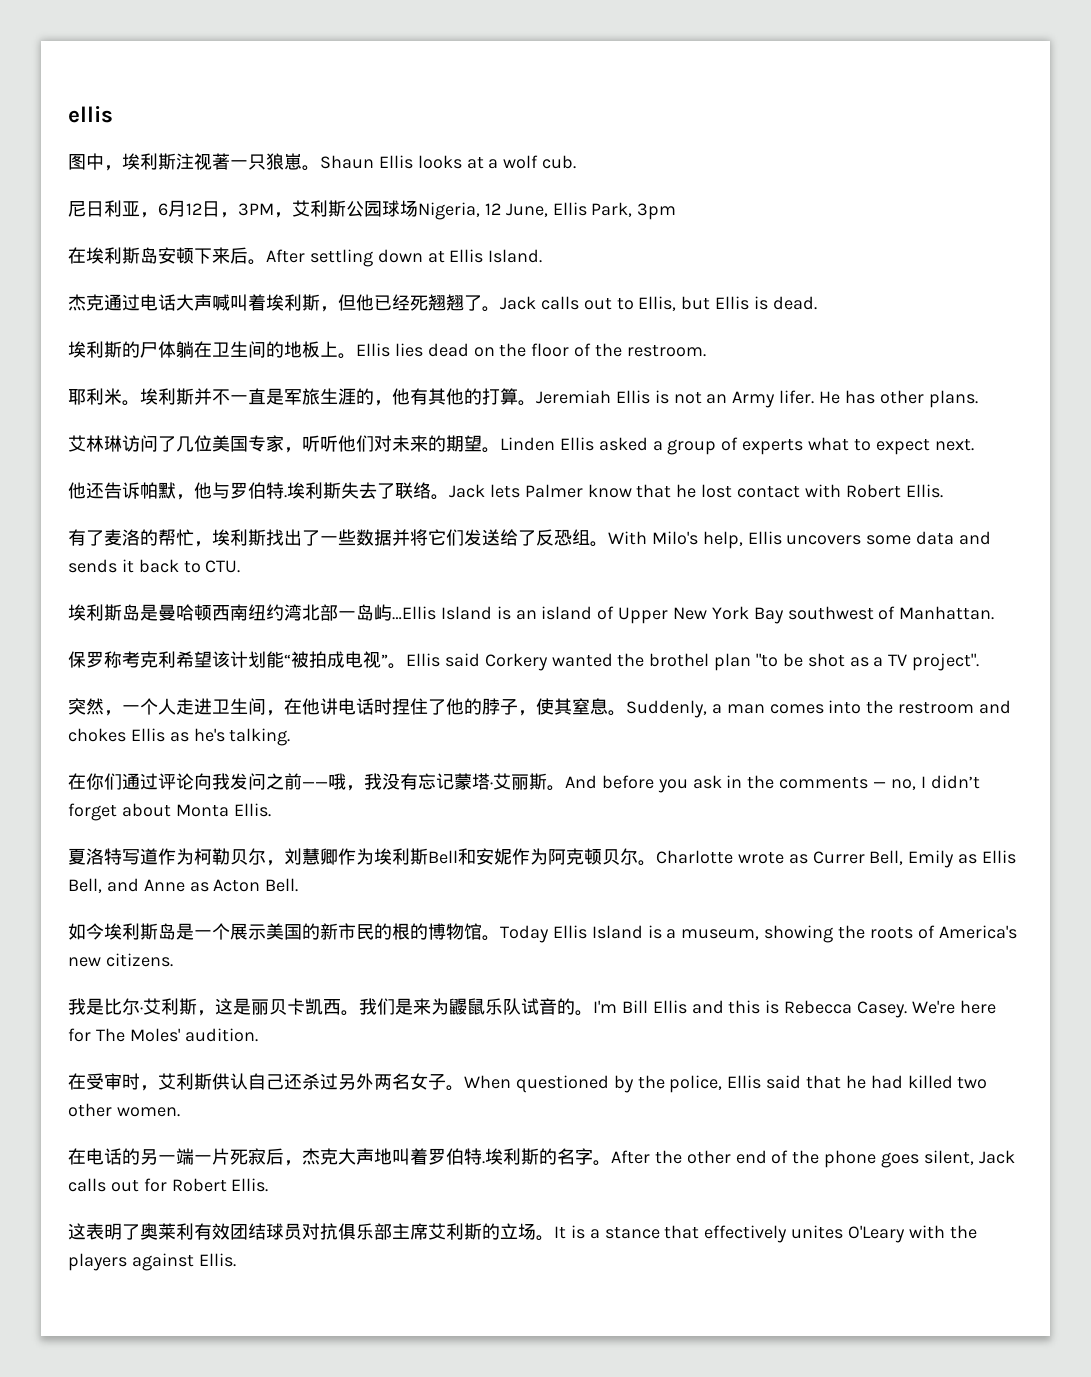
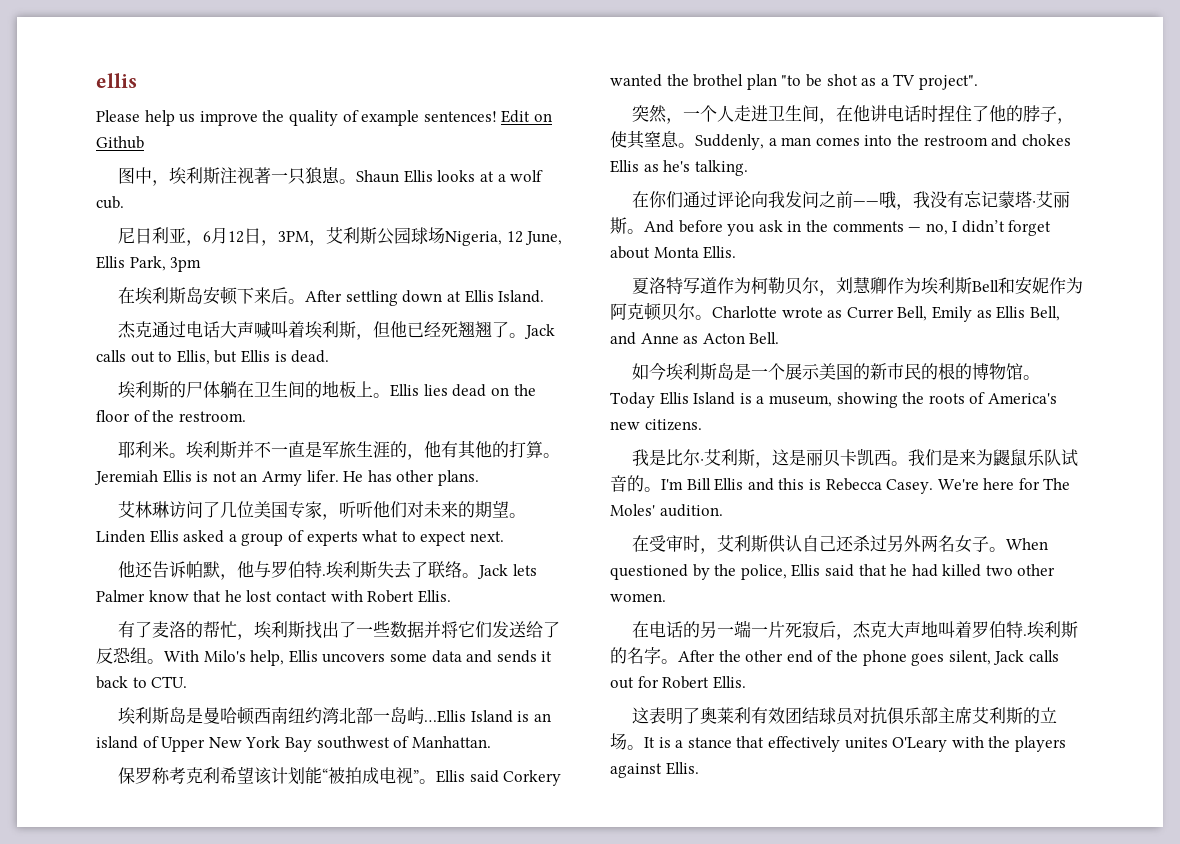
(113, 114) none -> [96,110,552,126] [96,136,144,149] // Please help us improve the quality of example sentences! Edit on Github

